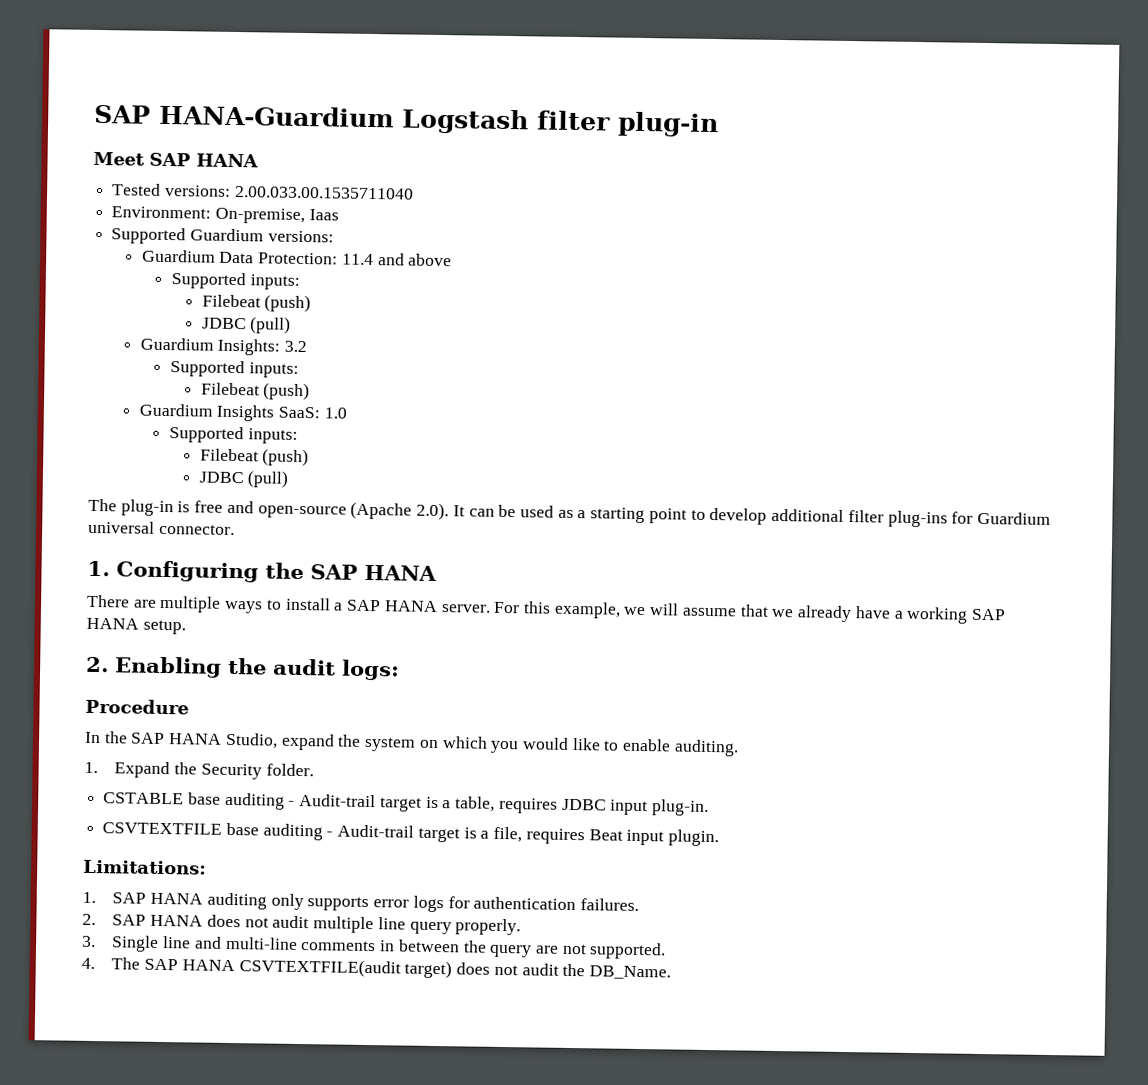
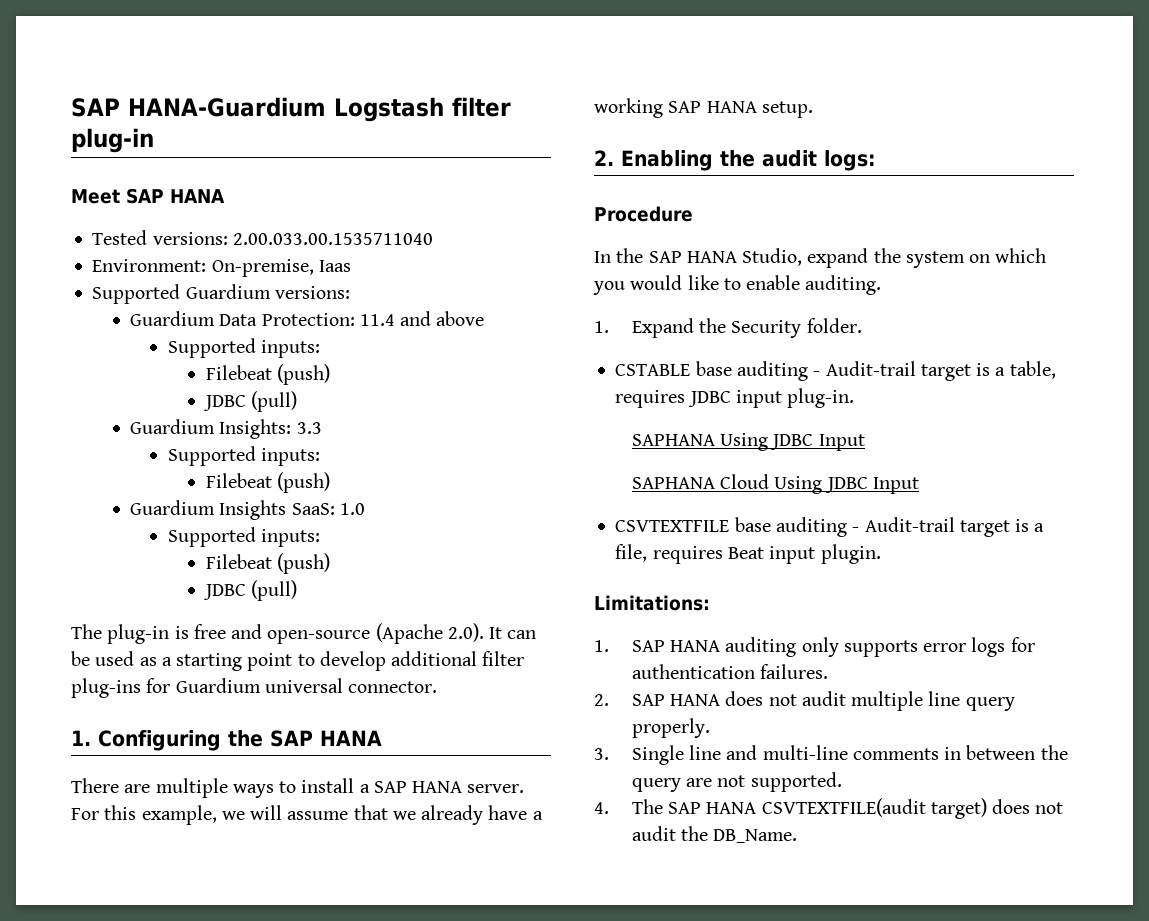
[284,340,308,353] 3.2 -> [296,422,322,434] 3.3
(709, 807) none -> [631,433,865,451] [631,474,919,494] // SAPHANA Using JDBC Input // SAPHANA Cloud Using JDBC Input

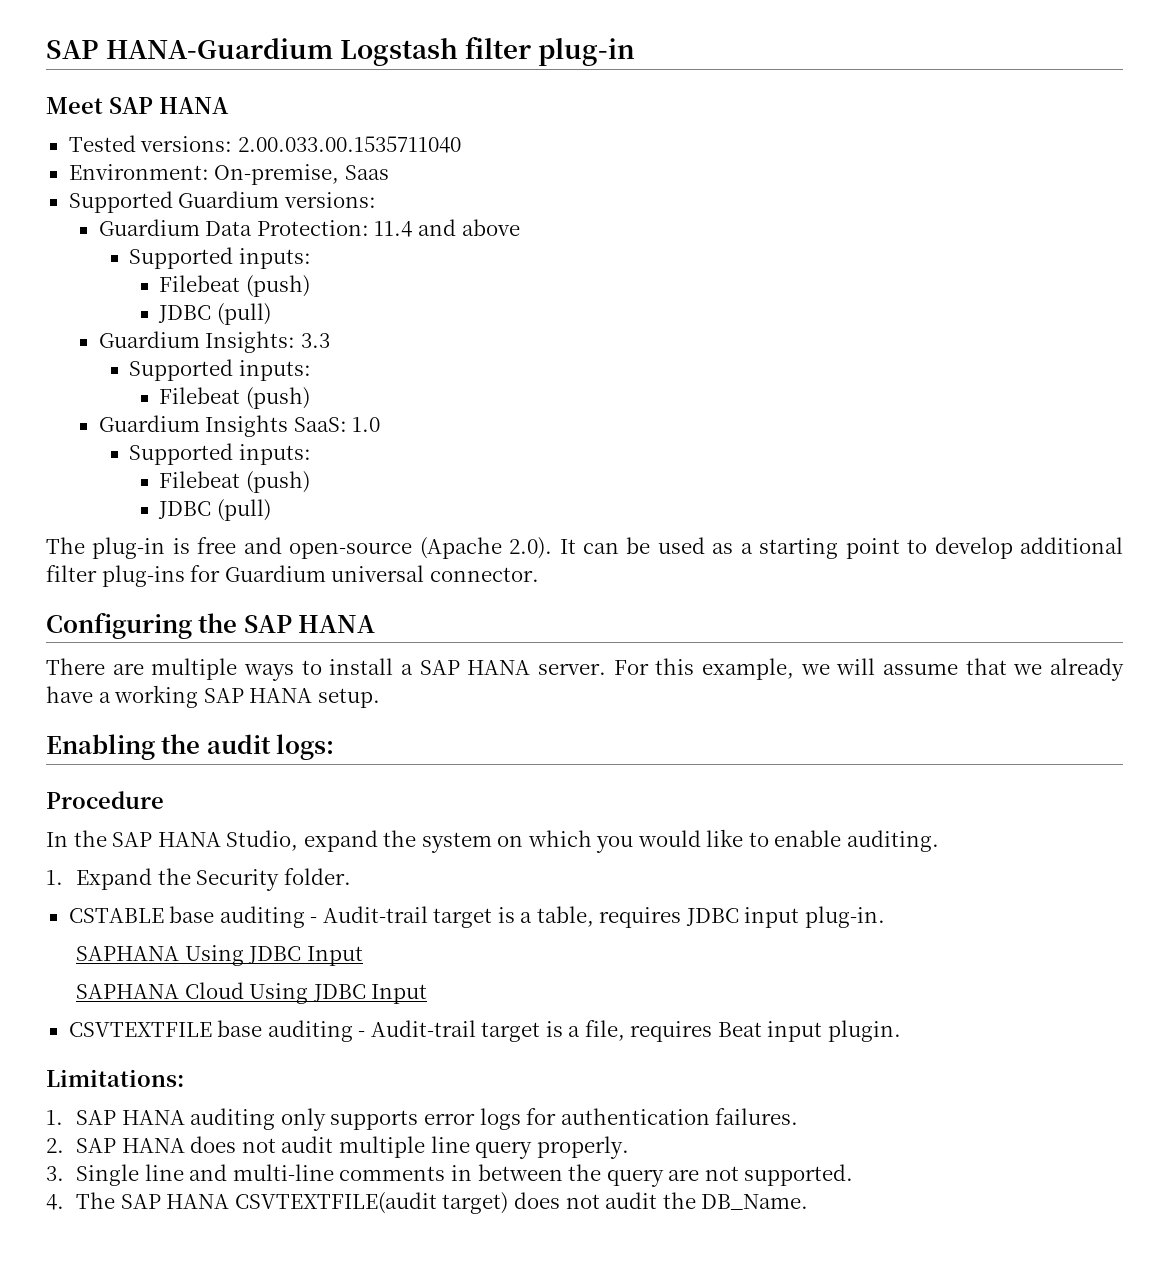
[318,260,351,272] Iaas -> [344,165,389,180] Saas
[71,730,91,746] 1. -> (539, 574) none
[594,150,614,166] 2. -> (380, 698) none

